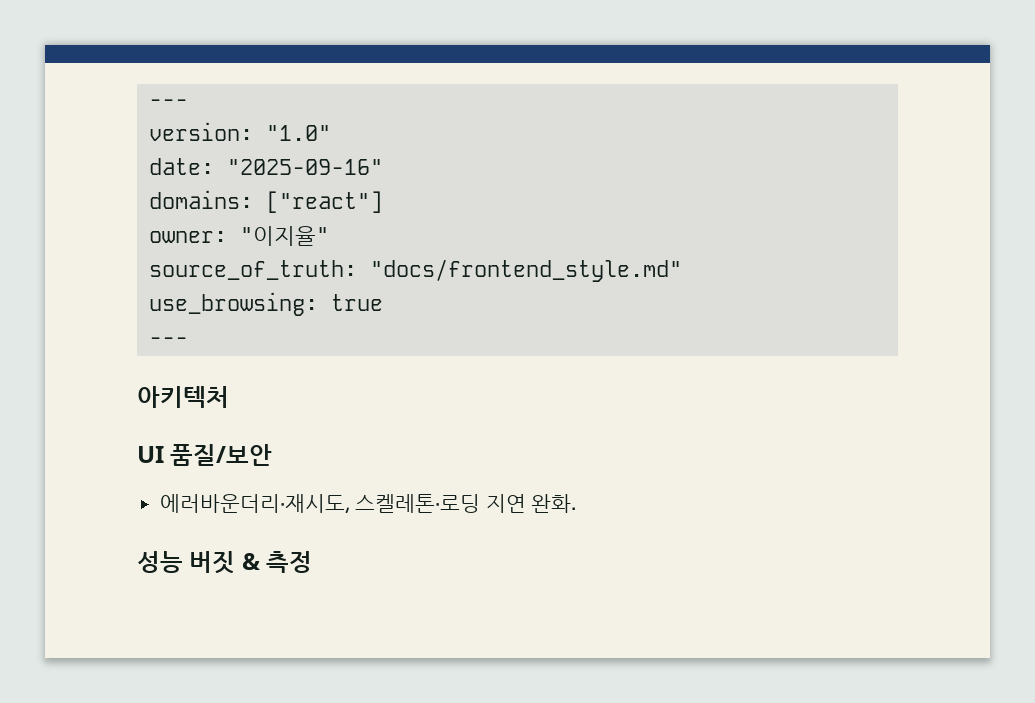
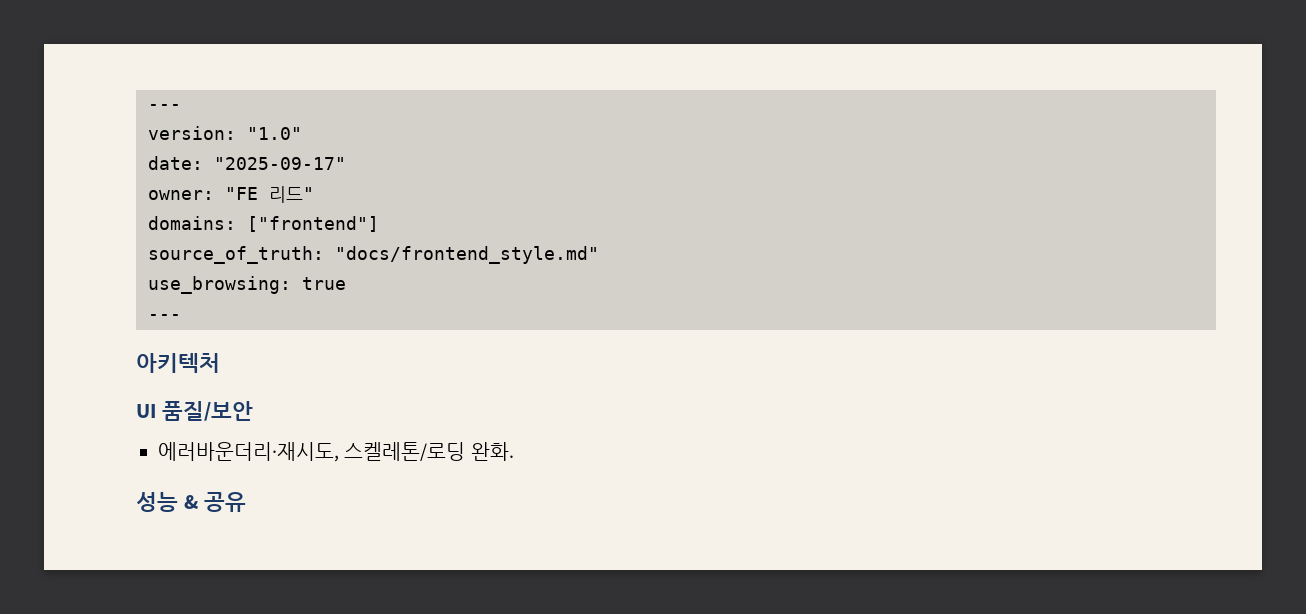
[227,159,384,175] [149,190,384,213] [149,226,330,246] "2025-09-16" // domains: ["react"] // owner: "이지율" -> [214,157,346,170] [148,186,314,203] [148,216,379,232] "2025-09-17" // owner: "FE 리드" // domains: ["frontend"]
[355,494,526,513] 스켈레톤·로딩 지연 -> [344,442,466,461] 스켈레톤/로딩
[189,551,313,574] 버짓 & 측정 -> [183,492,246,512] & 공유

